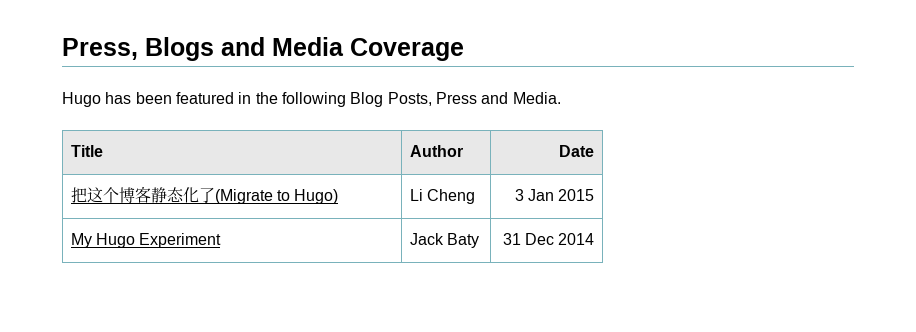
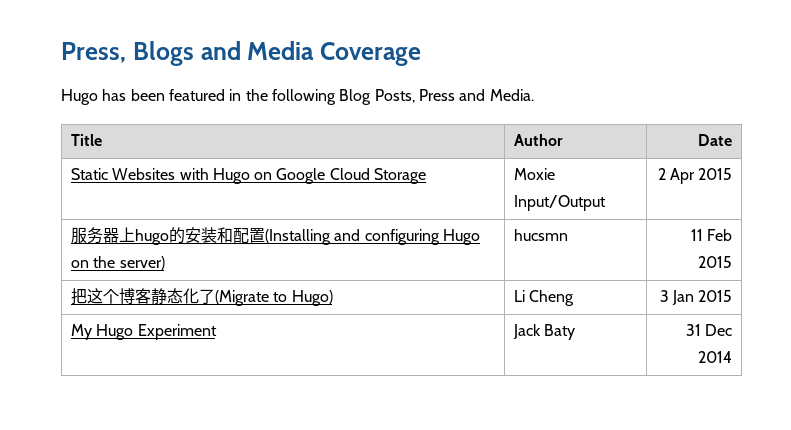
(595, 151) none -> [70,168,427,184] [513,168,555,180] [513,195,606,211] [657,168,733,184] [70,227,480,245] [70,256,165,270] [513,229,568,241] [690,229,733,241] [698,256,733,268] // Static Websites with Hugo on Google Cloud Storage | Moxie Input/Output | 2 Apr 2015 // 服务器上hugo的安装和配置(Installing and configuring Hugo on the server) | hucsmn | 11 Feb 2015

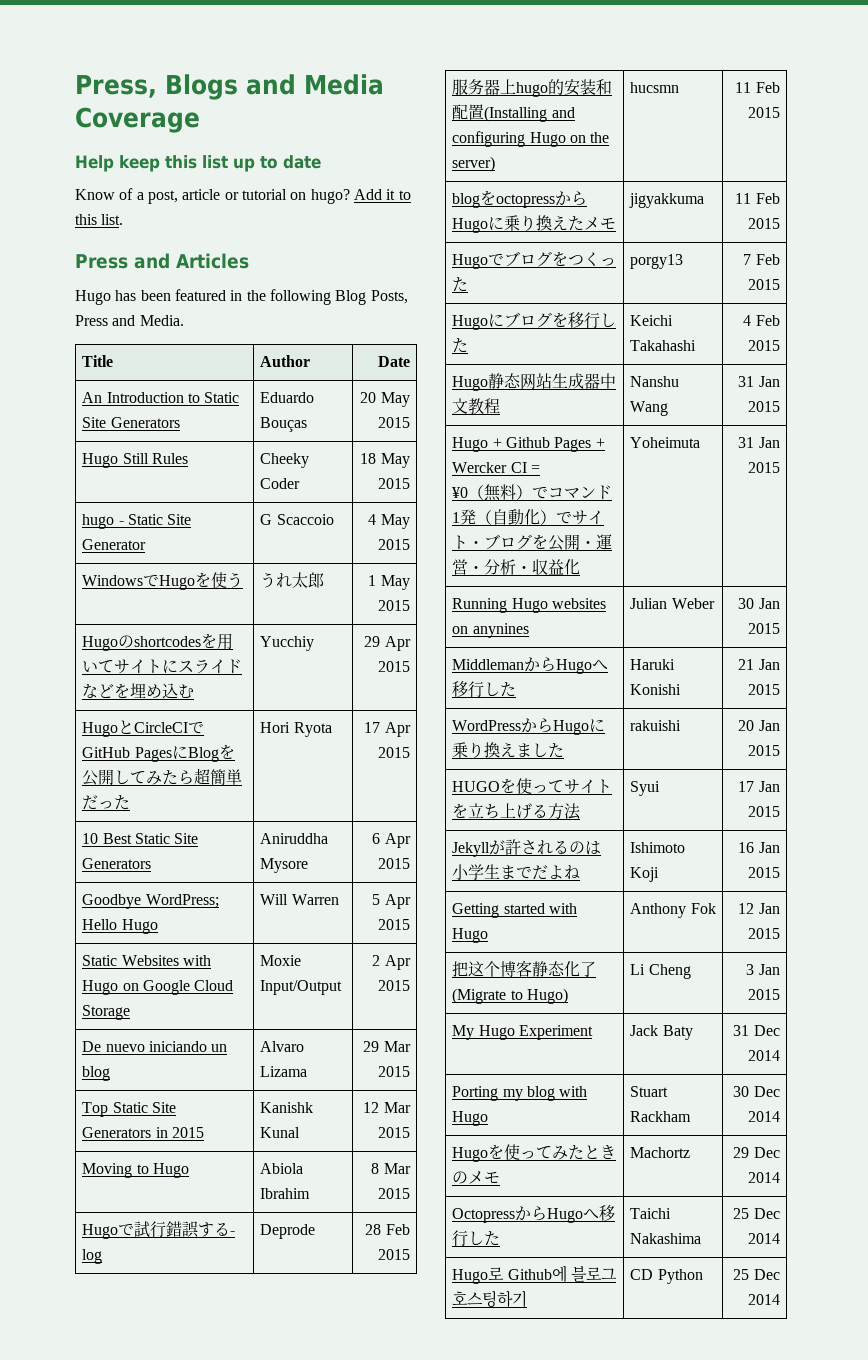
(421, 54) none -> [75,155,321,172] [75,188,411,204] [75,214,124,225] [75,253,249,269] // Help keep this list up to date // Know of a post, article or tutorial on hugo? Add it to this list. // Press and Articles
(733, 140) none -> [82,392,240,403] [82,417,180,428] [260,392,315,403] [260,417,308,432] [360,392,410,407] [377,417,410,428] [82,453,188,468] [260,453,310,468] [260,478,301,489] [360,453,410,468] [377,478,410,489] [82,514,192,529] [82,539,147,550] [260,514,334,525] [368,514,410,529] [377,539,410,550] [82,572,244,590] [260,572,325,588] [368,575,410,590] [377,600,410,611] [82,633,234,651] [82,659,243,674] [82,683,195,699] [260,636,315,651] [364,636,411,651] [377,661,410,672] [82,720,205,737] [82,744,235,762] [82,768,243,786] [82,795,131,810] [260,722,332,737] [364,722,411,737] [377,747,410,758] [82,833,199,844] [82,858,152,869] [260,833,329,844] [260,858,309,873] [372,833,411,848] [377,858,410,869] [82,894,219,909] [82,919,158,934] [260,894,339,905] [372,894,411,909] [377,919,410,930] // An Introduction to Static Site Generators | Eduardo Bouças | 20 May 2015 // Hugo Still Rules | Cheeky Coder | 18 May 2015 // hugo - Static Site Generator | G Scaccoio | 4 May 2015 // WindowsでHugoを使う | うれ太郎 | 1 May 2015 // Hugoのshortcodesを用いてサイトにスライドなどを埋め込む | Yucchiy | 29 Apr 2015 // HugoとCircleCIでGitHub PagesにBlogを公開してみたら超簡単だった | Hori Ryota | 17 Apr 2015 // 10 Best Static Site Generators | Aniruddha Mysore | 6 Apr 2015 // Goodbye WordPress; Hello Hugo | Will Warren | 5 Apr 2015
(733, 174) none -> [82,1041,228,1052] [82,1066,111,1081] [260,1041,305,1052] [260,1066,308,1077] [363,1041,411,1052] [377,1066,410,1077] [82,1102,176,1117] [82,1127,204,1138] [260,1102,314,1113] [260,1127,301,1138] [363,1102,411,1113] [377,1127,410,1138] [82,1163,189,1178] [260,1163,304,1174] [260,1188,311,1199] [371,1163,411,1174] [377,1188,410,1199] [82,1221,236,1239] [82,1249,103,1264] [260,1224,316,1239] [365,1224,410,1235] [377,1249,410,1260] // De nuevo iniciando un blog | Alvaro Lizama | 29 Mar 2015 // Top Static Site Generators in 2015 | Kanishk Kunal | 12 Mar 2015 // Moving to Hugo | Abiola Ibrahim | 8 Mar 2015 // Hugoで試行錯誤する- log | Deprode | 28 Feb 2015
(733, 262) none -> [452,190,588,208] [452,215,617,233] [629,193,705,208] [735,193,780,204] [747,218,780,229] [452,251,617,269] [452,277,469,292] [630,254,684,269] [743,254,780,265] [747,279,780,290] [452,312,617,330] [452,338,469,353] [630,315,674,326] [630,340,697,351] [743,315,780,326] [747,340,780,351] [452,373,617,391] [452,398,501,415] [630,376,680,387] [630,401,669,416] [738,376,780,387] [747,401,780,412] [452,437,605,452] [452,462,540,473] [452,484,613,501] [452,509,605,525] [452,534,613,551] [452,559,581,575] [630,437,701,448] [738,437,780,448] [747,462,780,473] [452,598,606,613] [452,623,529,638] [630,598,715,609] [738,598,780,609] [747,623,780,634] [452,657,609,674] [452,681,517,698] [630,659,676,670] [630,684,682,695] [738,659,780,670] [747,684,780,695] [452,718,606,735] [452,742,565,758] [630,720,682,731] [738,720,780,731] [747,745,780,756] [452,778,613,794] [452,803,582,820] [630,781,661,796] [738,781,780,792] [747,806,780,817] [452,839,602,857] [452,864,581,880] [630,842,686,853] [630,867,660,882] [738,842,780,853] [747,867,780,878] [452,903,577,918] [452,928,489,943] [630,903,716,918] [738,903,780,914] [747,928,780,939] // blogをoctopressからHugoに乗り換えたメモ | jigyakkuma | 11 Feb 2015 // Hugoでブログをつくった | porgy13 | 7 Feb 2015 // Hugoにブログを移行した | Keichi Takahashi | 4 Feb 2015 // Hugo静态网站生成器中文教程 | Nanshu Wang | 31 Jan 2015 // Hugo + Github Pages + Wercker CI = // ¥0（無料）でコマンド1発（自動化）でサイト・ブログを公開・運営・分析・収益化 | Yoheimuta | 31 Jan 2015 // Running Hugo websites on anynines | Julian Weber | 30 Jan 2015 // MiddlemanからHugoへ移行した | Haruki Konishi | 21 Jan 2015 // WordPressからHugoに乗り換えました | rakuishi | 20 Jan 2015 // HUGOを使ってサイトを立ち上げる方法 | Syui | 17 Jan 2015 // Jekyllが許されるのは小学生までだよね | Ishimoto Koji | 16 Jan 2015 // Getting started with Hugo | Anthony Fok | 12 Jan 2015
(733, 357) none -> [452,1086,588,1101] [452,1111,489,1126] [630,1086,669,1097] [630,1111,692,1122] [733,1086,780,1097] [747,1111,780,1122] [452,1144,617,1162] [452,1171,501,1184] [630,1147,691,1158] [733,1147,780,1158] [747,1172,780,1183] [452,1205,616,1223] [452,1230,501,1247] [630,1208,672,1219] [630,1233,702,1244] [733,1208,780,1219] [747,1233,780,1244] [452,1265,617,1284] [452,1290,528,1308] [630,1269,703,1284] [733,1269,780,1280] [747,1294,780,1305] // Porting my blog with Hugo | Stuart Rackham | 30 Dec 2014 // Hugoを使ってみたときのメモ | Machortz | 29 Dec 2014 // OctopressからHugoへ移行した | Taichi Nakashima | 25 Dec 2014 // Hugo로 Github에 블로그 호스팅하기 | CD Python | 25 Dec 2014

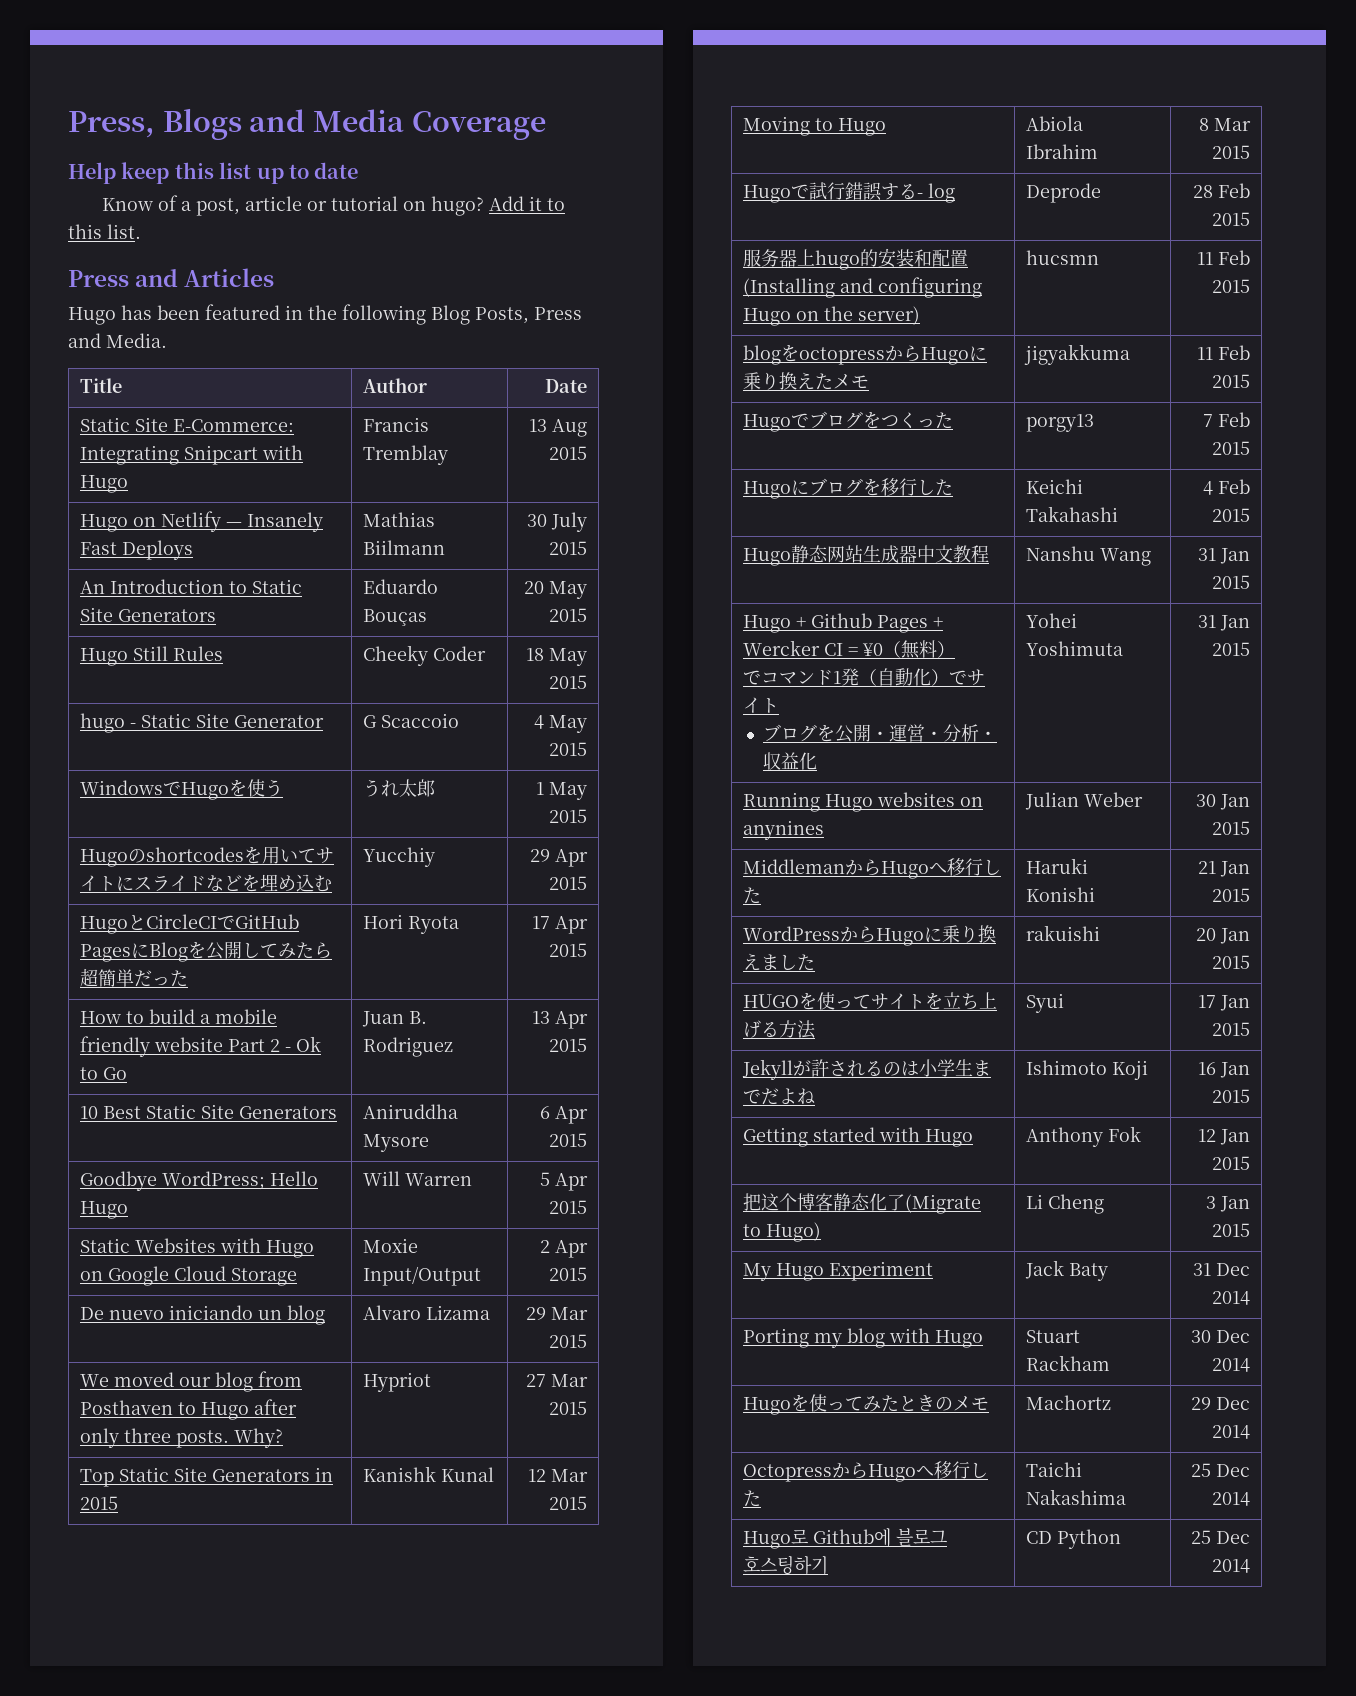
(410, 361) none -> [80,417,295,432] [80,445,304,465] [80,475,129,493] [363,417,430,432] [363,445,449,465] [528,419,587,437] [548,446,587,460] [80,511,324,532] [80,540,194,560] [363,512,436,527] [363,540,446,555] [526,512,587,532] [548,541,587,555] // Static Site E-Commerce: Integrating Snipcart with Hugo | Francis Tremblay | 13 Aug 2015 // Hugo on Netlify — Insanely Fast Deploys | Mathias Biilmann | 30 July 2015
(410, 752) none -> [80,1009,278,1024] [80,1036,322,1057] [80,1067,128,1080] [362,1011,428,1027] [363,1037,454,1057] [531,1011,588,1029] [548,1038,587,1052] // How to build a mobile friendly website Part 2 - Ok to Go | Juan B. Rodriguez | 13 Apr 2015
(410, 1071) none -> [80,1371,303,1392] [80,1399,298,1420] [80,1428,284,1448] [363,1372,432,1392] [525,1374,588,1387] [548,1401,587,1415] // We moved our blog from Posthaven to Hugo after only three posts. Why? | Hypriot | 27 Mar 2015
(540, 469) // -> (859, 651) none
(533, 492) none -> (956, 649) //
[468,541,485,548] ・ -> (780, 705) //
[630,437,701,448] Yoheimuta -> [1026,613,1078,628] [1026,641,1124,656] Yohei Yoshimuta

